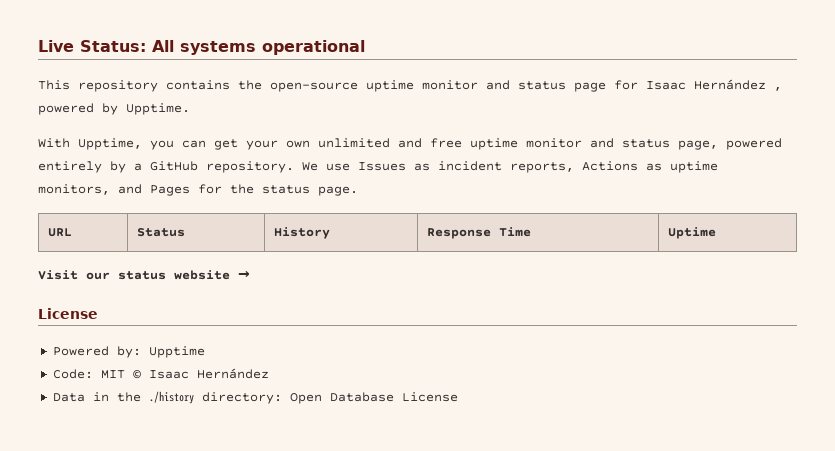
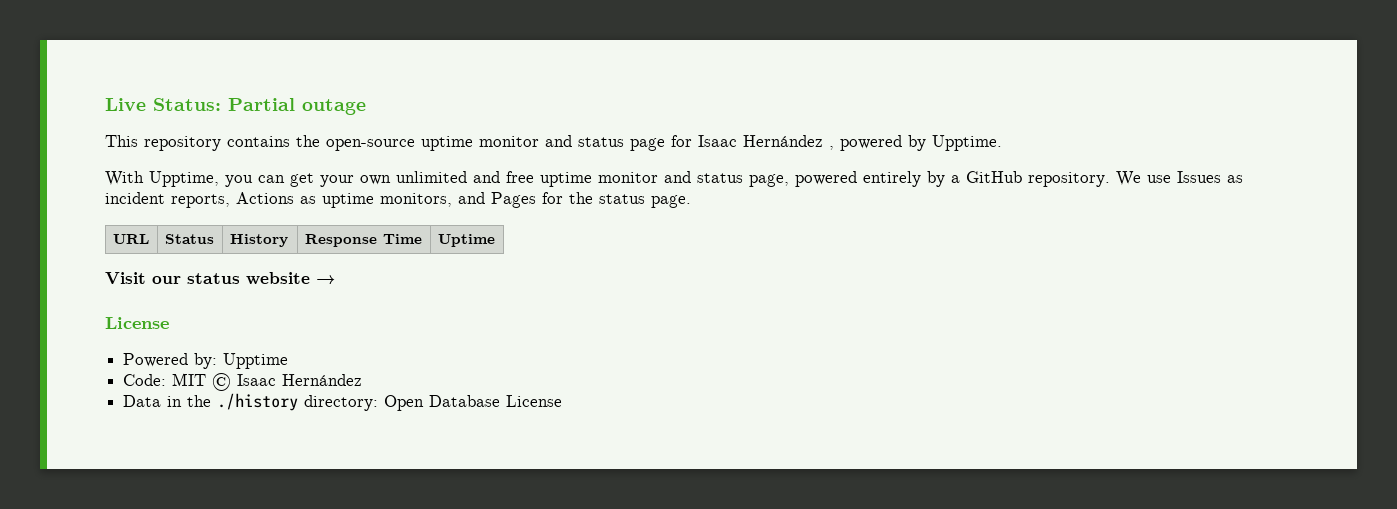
[152,40,365,55] All systems operational -> [228,98,366,115] Partial outage

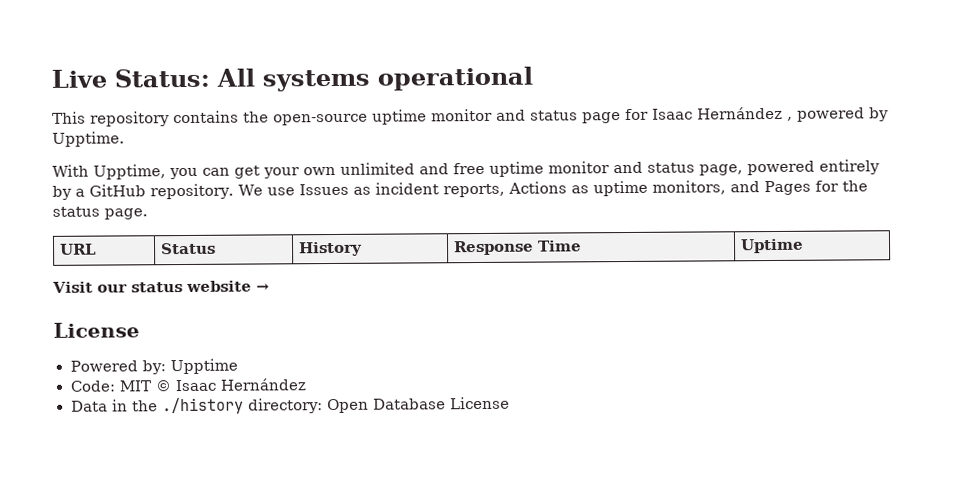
[228,98,366,115] Partial outage -> [216,66,533,92] All systems operational

